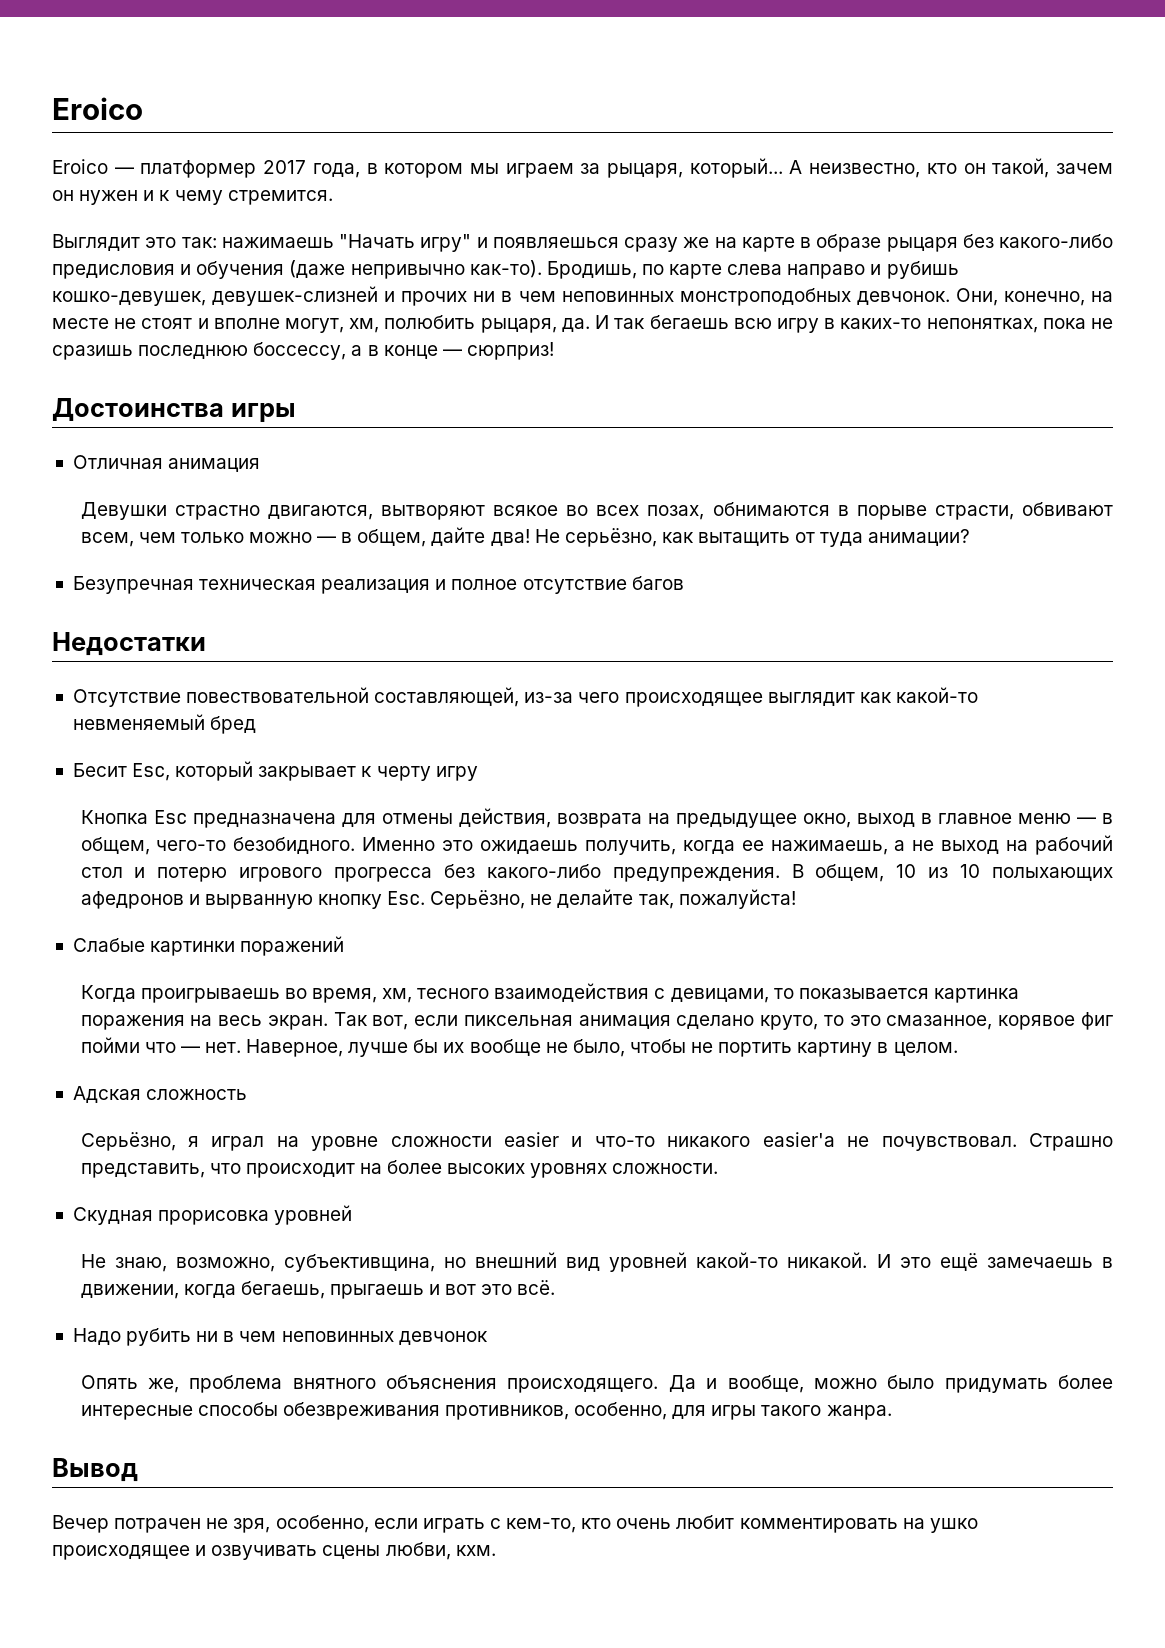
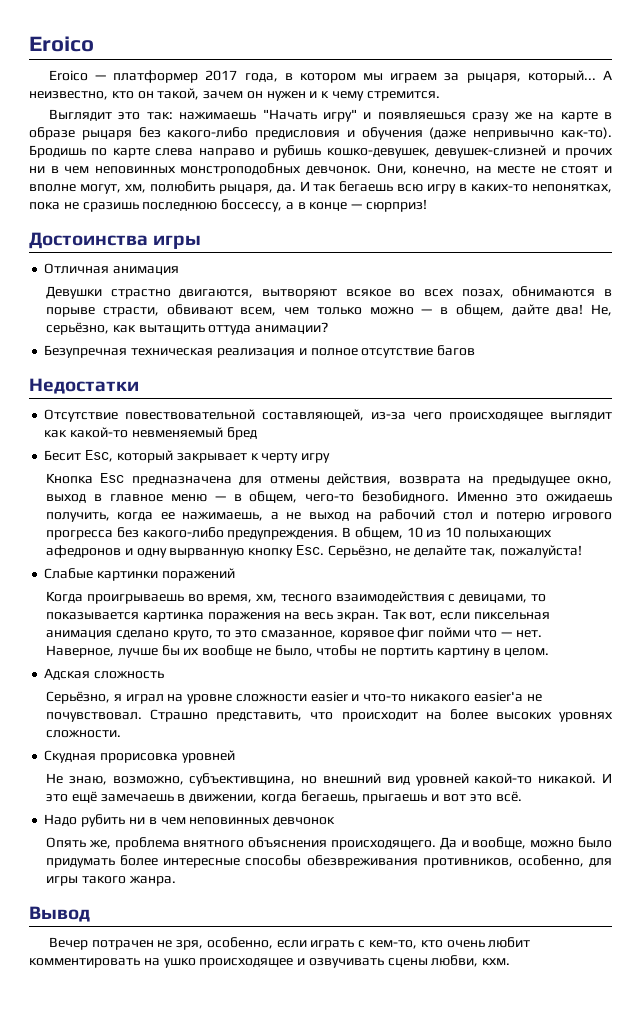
[546,261,637,279] Бродишь, -> [29,145,86,158] Бродишь
[534,529,560,543] Не -> [590,304,612,316] Не,
[795,532,864,547] от туда -> [208,325,252,335] оттуда
(200, 899) none -> [136,548,167,558] одну

